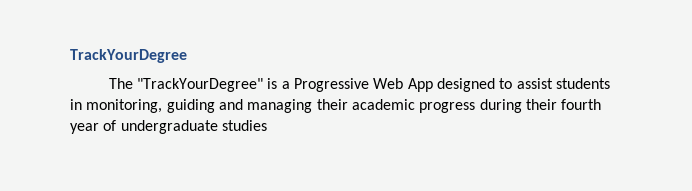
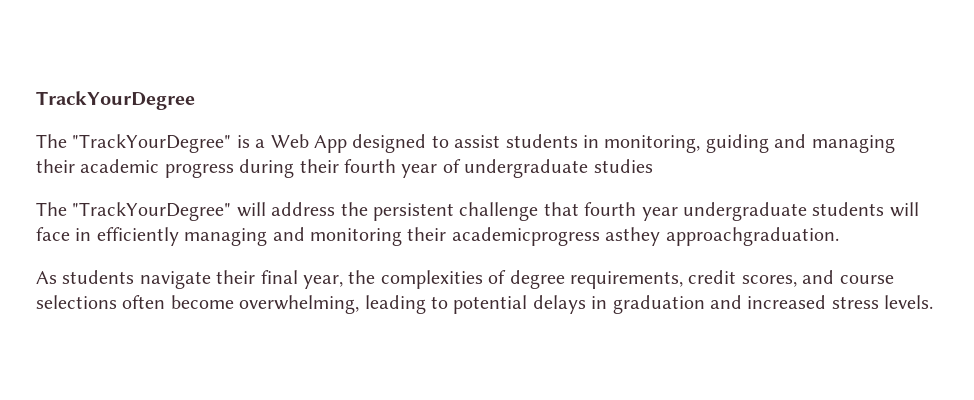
[293,78,369,92] Progressive -> (266, 143) none
(267, 125) none -> [36,202,919,221] [36,227,839,246] [36,270,894,289] [36,295,934,314] // The "TrackYourDegree" will address the persistent challenge that fourth year undergraduate students will face in efficiently managing and monitoring their academicprogress asthey approachgraduation. // As students navigate their final year, the complexities of degree requirements, credit scores, and course selections often become overwhelming, leading to potential delays in graduation and increased stress levels.

